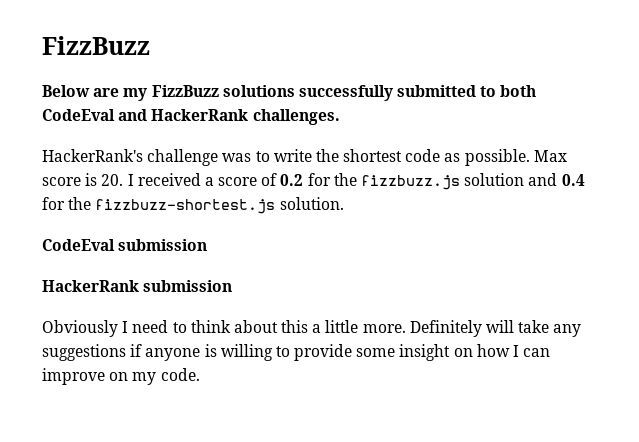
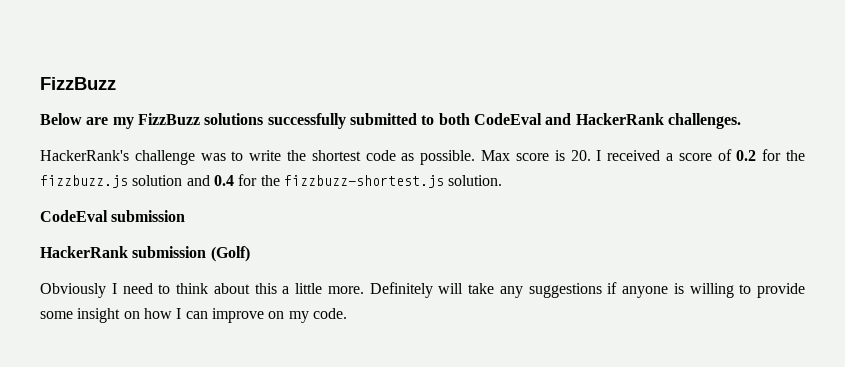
(233, 286) none -> [210,246,250,262] (Golf)

